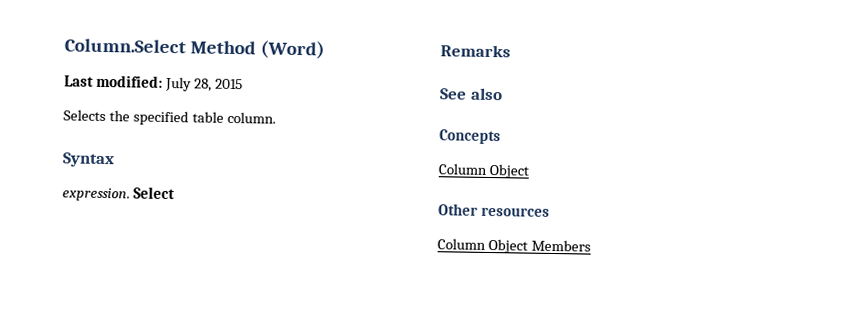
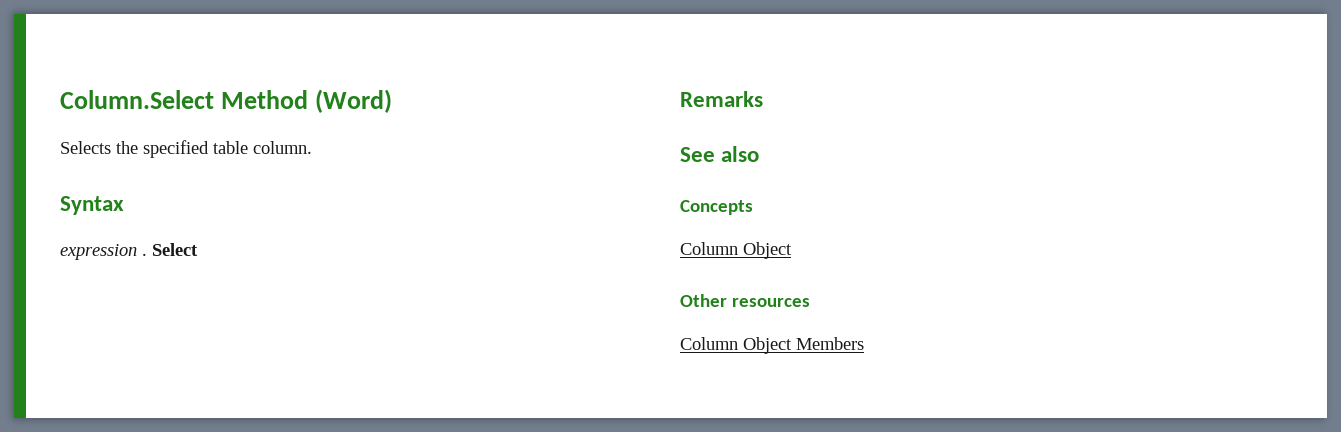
[64,74,243,92] // Last modified: July 28, 2015 -> (393, 101) none
[62,187,130,202] expression. -> [60,244,147,260] expression .

